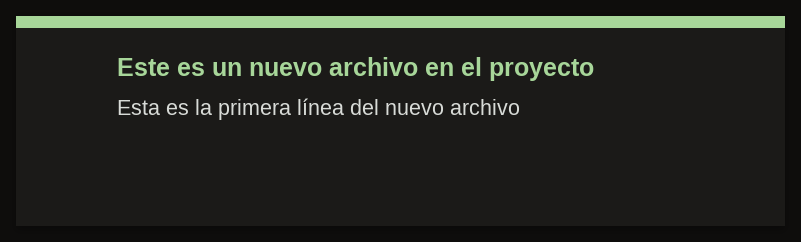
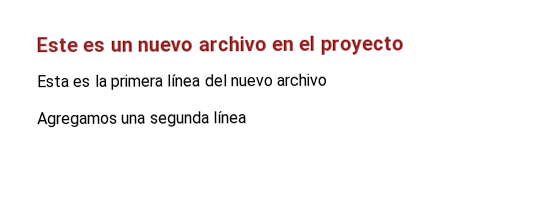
(520, 107) none -> [37,111,247,128] // Agregamos una segunda línea

